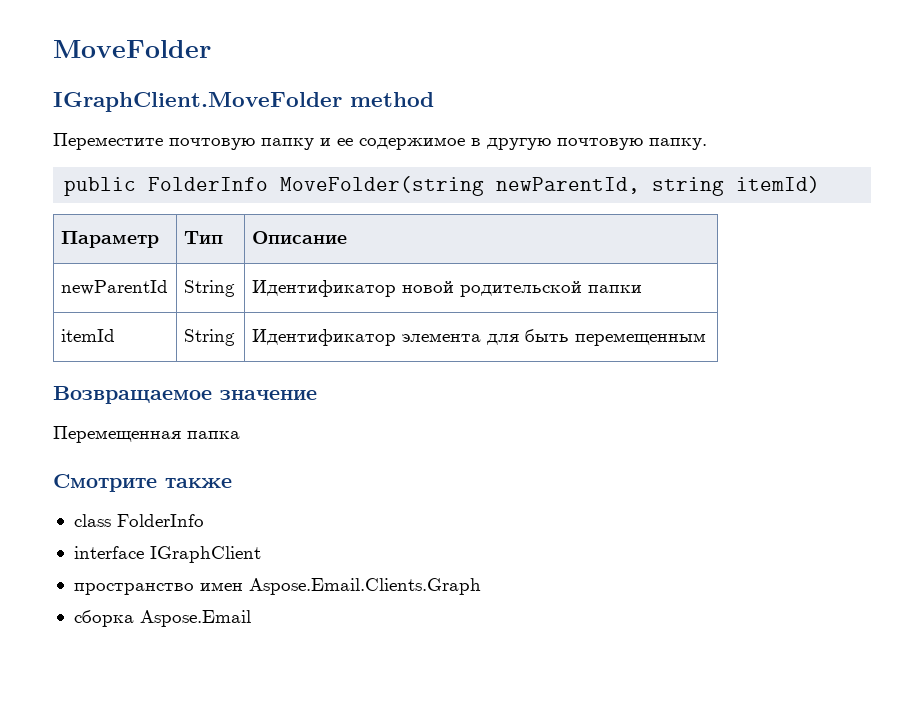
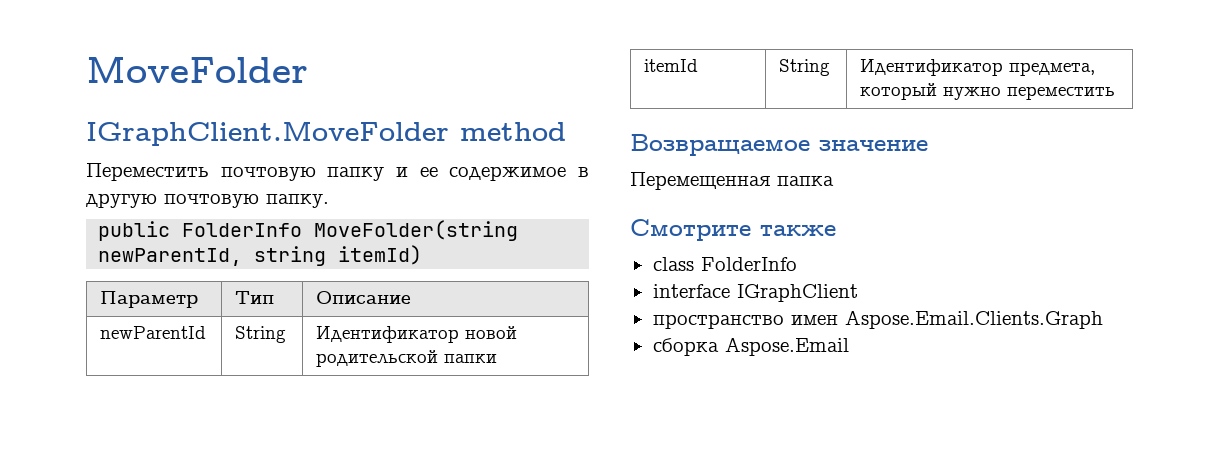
[53,133,163,150] Переместите -> [86,163,209,181] Переместить
[401,329,706,346] элемента для быть перемещенным -> [1009,62,1096,76] [860,83,1116,100] предмета, который нужно переместить

